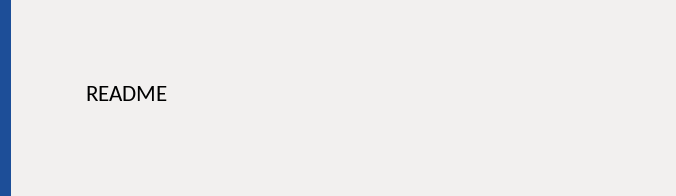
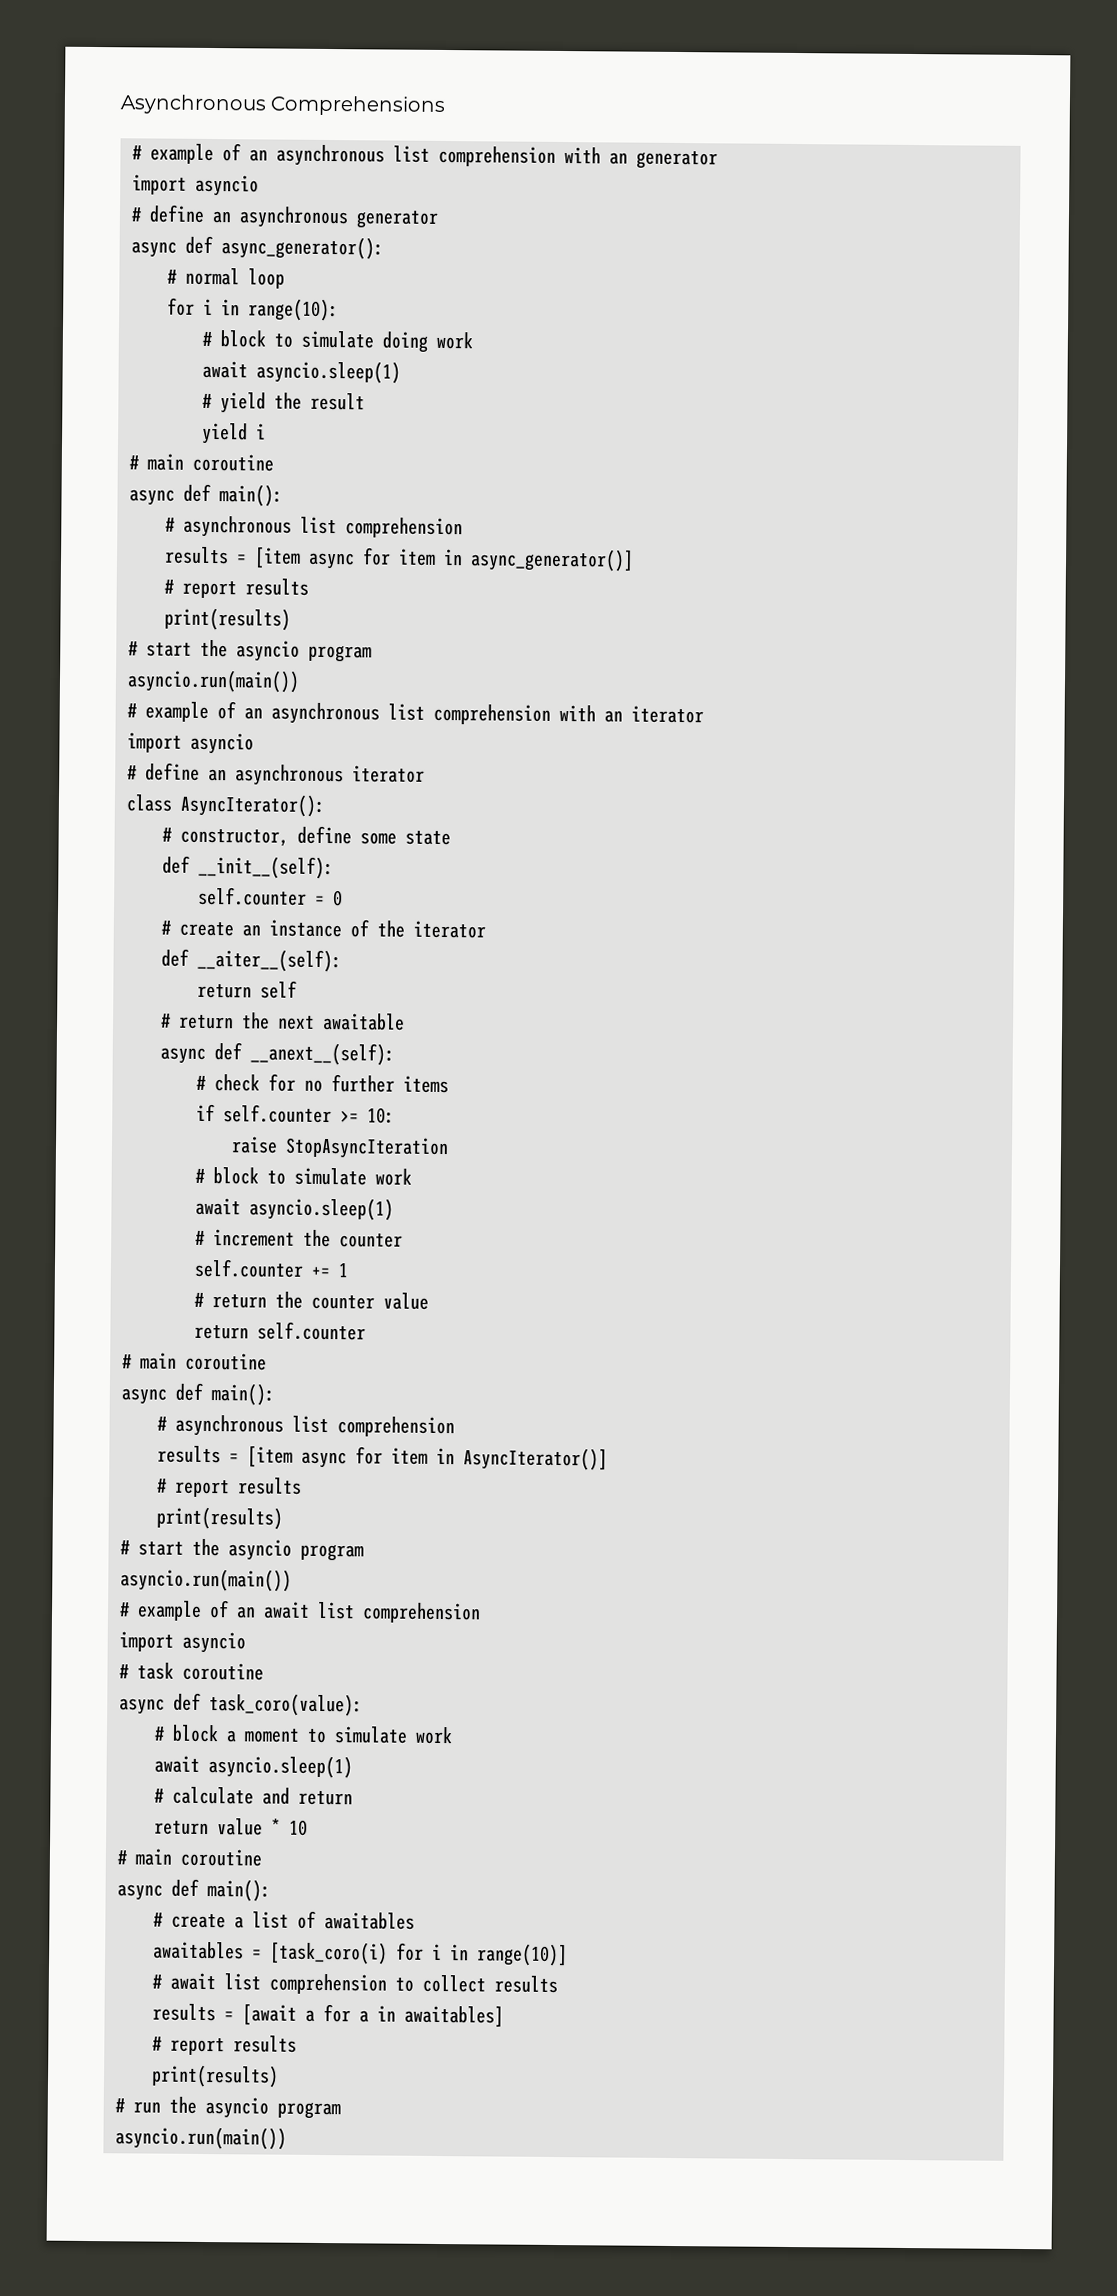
[86,86,167,101] README -> [120,94,446,116] [132,143,718,170] [132,174,259,197] [131,204,439,229] [131,235,384,260] [167,267,285,289] [167,297,339,322] [202,330,473,353] [202,360,401,384] [202,392,365,414] [202,422,266,445] [129,453,274,472] [129,483,283,507] [165,515,463,539] [164,546,634,572] [164,578,309,599] [164,607,291,631] [128,639,372,663] [127,669,300,693] [127,701,704,725] [127,732,254,755] [127,762,425,787] [126,793,326,817] [162,825,451,847] [162,855,334,880] [198,886,343,907] [161,919,486,939] [161,948,342,973] [197,980,297,999] [161,1012,405,1031] [160,1042,395,1066] [196,1073,449,1094] [196,1103,395,1124] [231,1136,449,1160] [195,1167,412,1186] [195,1197,394,1221] [195,1229,403,1248] [194,1258,349,1278] [194,1291,429,1310] [194,1321,366,1341] [122,1352,267,1371] [121,1382,275,1406] [157,1414,455,1438] [157,1445,608,1471] [157,1477,302,1498] [156,1506,283,1530] [120,1538,364,1562] [120,1568,292,1592] [119,1600,481,1624] [119,1631,246,1654] [119,1662,264,1681] [119,1692,363,1717] [154,1724,453,1745] [154,1755,353,1779] [154,1786,353,1806] [154,1818,308,1836] [117,1848,262,1867] [117,1878,271,1902] [153,1910,415,1930] [153,1941,568,1967] [152,1972,558,1995] [152,2003,504,2028] [152,2035,297,2056] [151,2064,279,2088] [115,2096,341,2120] [115,2126,287,2150] Asynchronous Comprehensions // # example of an asynchronous list comprehension with an generator // import asyncio // # define an asynchronous generator // async def async_generator(): // # normal loop // for i in range(10): // # block to simulate doing work // await asyncio.sleep(1) // # yield the result // yield i // # main coroutine // async def main(): // # asynchronous list comprehension // results = [item async for item in async_generator()] // # report results // print(results) // # start the asyncio program // asyncio.run(main()) // # example of an asynchronous list comprehension with an iterator // import asyncio // # define an asynchronous iterator // class AsyncIterator(): // # constructor, define some state // def __init__(self): // self.counter = 0 // # create an instance of the iterator // def __aiter__(self): // return self // # return the next awaitable // async def __anext__(self): // # check for no further items // if self.counter >= 10: // raise StopAsyncIteration // # block to simulate work // await asyncio.sleep(1) // # increment the counter // self.counter += 1 // # return the counter value // return self.counter // # main coroutine // async def main(): // # asynchronous list comprehension // results = [item async for item in AsyncIterator()] // # report results // print(results) // # start the asyncio program // asyncio.run(main()) // # example of an await list comprehension // import asyncio // # task coroutine // async def task_coro(value): // # block a moment to simulate work // await asyncio.sleep(1) // # calculate and return // return value * 10 // # main coroutine // async def main(): // # create a list of awaitables // awaitables = [task_coro(i) for i in range(10)] // # await list comprehension to collect results // results = [await a for a in awaitables] // # report results // print(results) // # run the asyncio program // asyncio.run(main())

